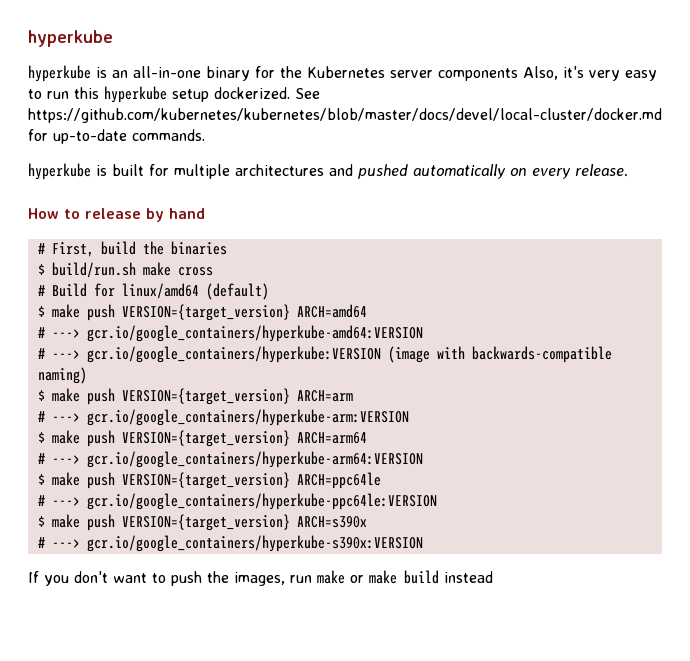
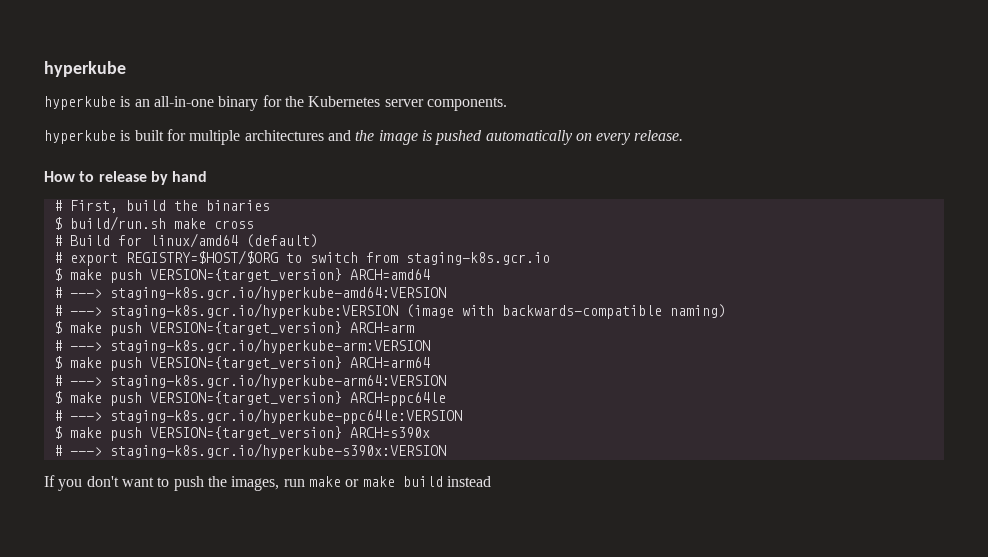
[438,66,657,81] [28,86,320,103] [28,108,662,123] [28,129,205,144] components Also, it's very easy to run this hyperkube setup dockerized. See https://github.com/kubernetes/kubernetes/blob/master/docs/devel/local-cluster/docker.md for up-to-date commands. -> [426,97,507,111] components.
(353, 170) none -> [355,130,432,145] the image is
(269, 291) none -> [53,250,550,266] // # export REGISTRY=$HOST/$ORG to switch from staging-k8s.gcr.io
[86,325,423,342] [37,346,381,363] gcr.io/google_containers/hyperkube-amd64:VERSION // # ---> gcr.io/google_containers/hyperkube:VERSION -> [109,285,446,301] [53,303,398,319] staging-k8s.gcr.io/hyperkube-amd64:VERSION // # ---> staging-k8s.gcr.io/hyperkube:VERSION
[86,409,409,426] gcr.io/google_containers/hyperkube-arm:VERSION -> [109,338,430,354] staging-k8s.gcr.io/hyperkube-arm:VERSION
[86,451,423,468] gcr.io/google_containers/hyperkube-arm64:VERSION -> [109,373,446,389] staging-k8s.gcr.io/hyperkube-arm64:VERSION
[86,493,437,510] gcr.io/google_containers/hyperkube-ppc64le:VERSION -> [109,408,462,424] staging-k8s.gcr.io/hyperkube-ppc64le:VERSION
[86,535,423,552] gcr.io/google_containers/hyperkube-s390x:VERSION -> [109,443,446,459] staging-k8s.gcr.io/hyperkube-s390x:VERSION

